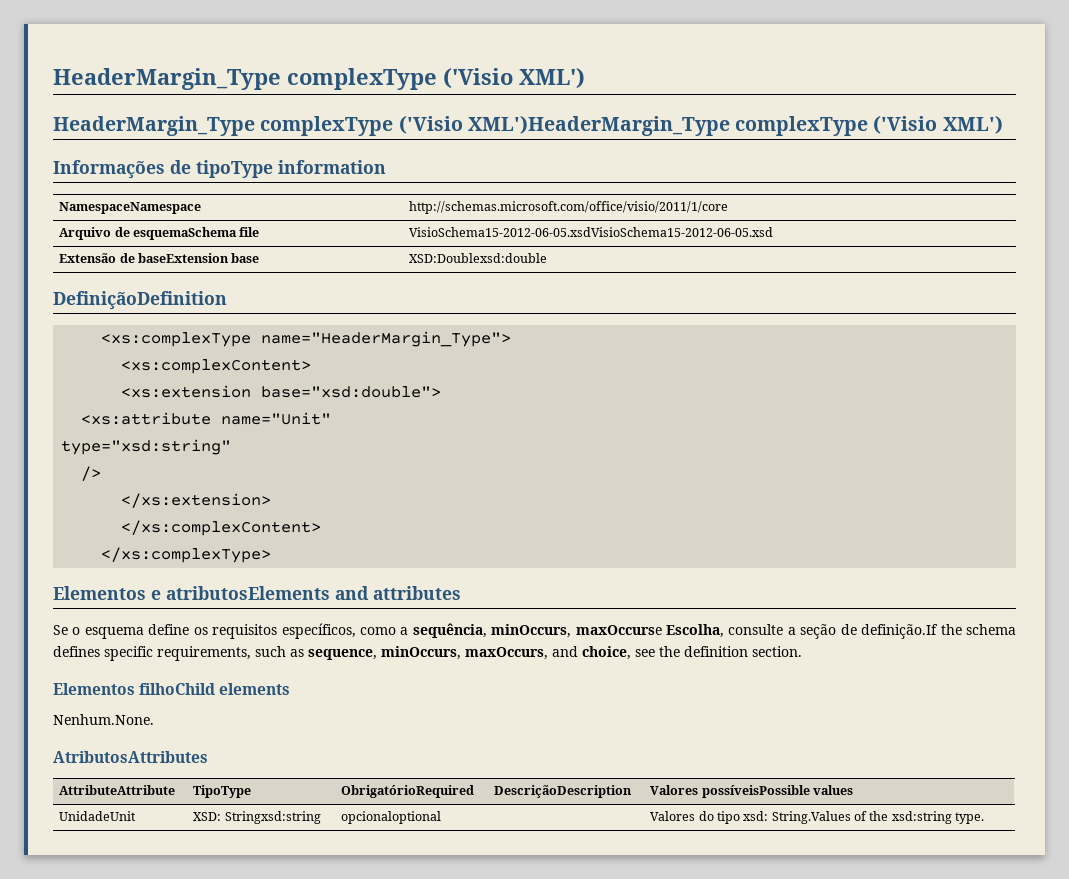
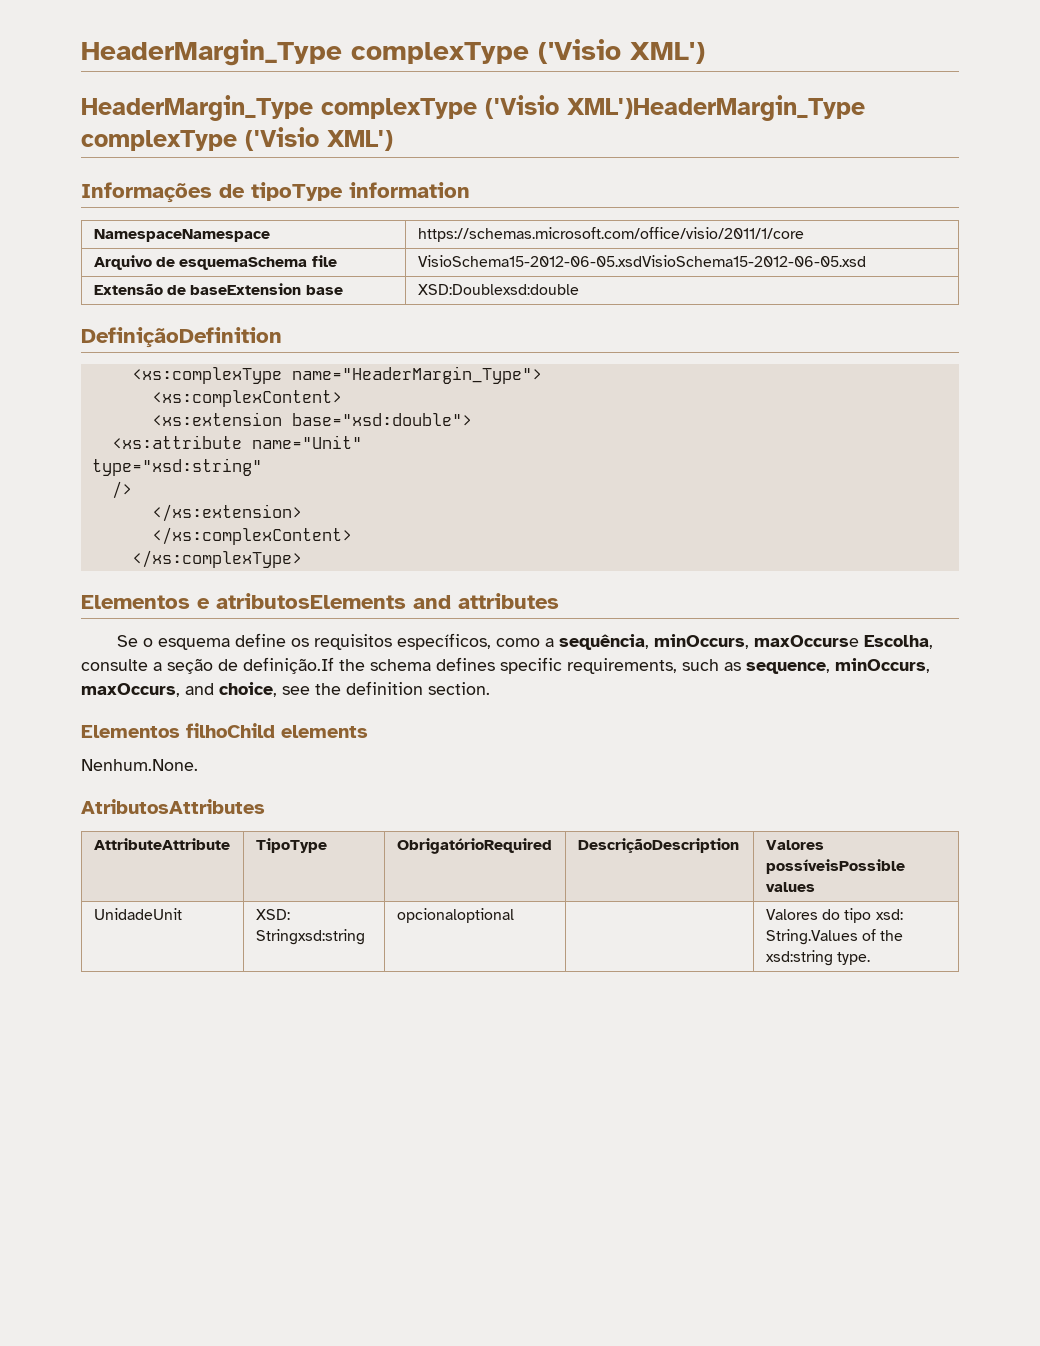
[409,201,729,214] http://schemas.microsoft.com/office/visio/2011/1/core -> [417,227,804,242] https://schemas.microsoft.com/office/visio/2011/1/core

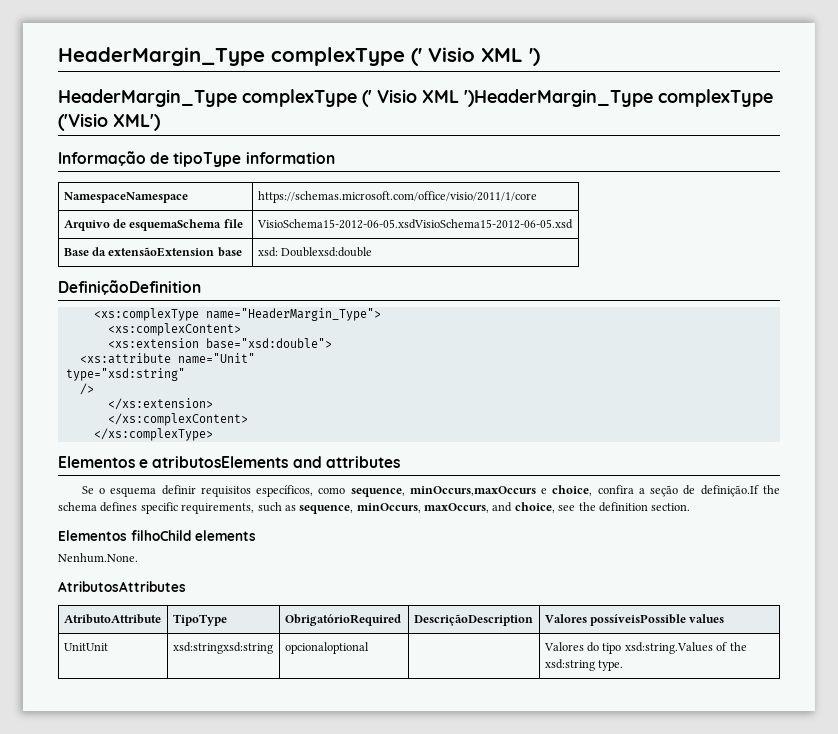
[81,39,705,66] [81,95,865,121] [81,127,393,151] [81,182,212,203] HeaderMargin_Type complexType ('Visio XML') // HeaderMargin_Type complexType ('Visio XML')HeaderMargin_Type complexType ('Visio XML') // Informações -> [58,47,540,66] [58,89,773,107] [58,113,160,131] [58,151,146,166] HeaderMargin_Type complexType (' Visio XML ') // HeaderMargin_Type complexType (' Visio XML ')HeaderMargin_Type complexType ('Visio XML') // Informação
[93,283,302,295] Extensão de baseExtension -> [63,247,215,257] Base da extensãoExtension
[417,284,579,295] XSD:Doublexsd:double -> [257,247,373,257] xsd: Doublexsd:double
[234,633,309,647] define os -> [161,485,196,495] definir
[544,634,933,650] [81,659,148,671] a sequência, minOccurs, maxOccurse Escolha, consulte -> [350,485,634,497] sequence, minOccurs,maxOccurs e choice, confira
[93,838,230,850] AttributeAttribute -> [63,614,161,624] AtributoAttribute
[93,908,182,920] [255,909,290,920] [255,929,365,945] UnidadeUnit | XSD: Stringxsd:string -> [63,643,108,651] [172,642,273,654] UnitUnit | xsd:stringxsd:string
[875,909,903,920] [765,929,858,945] xsd: String.Values -> [624,642,713,654] xsd:string.Values

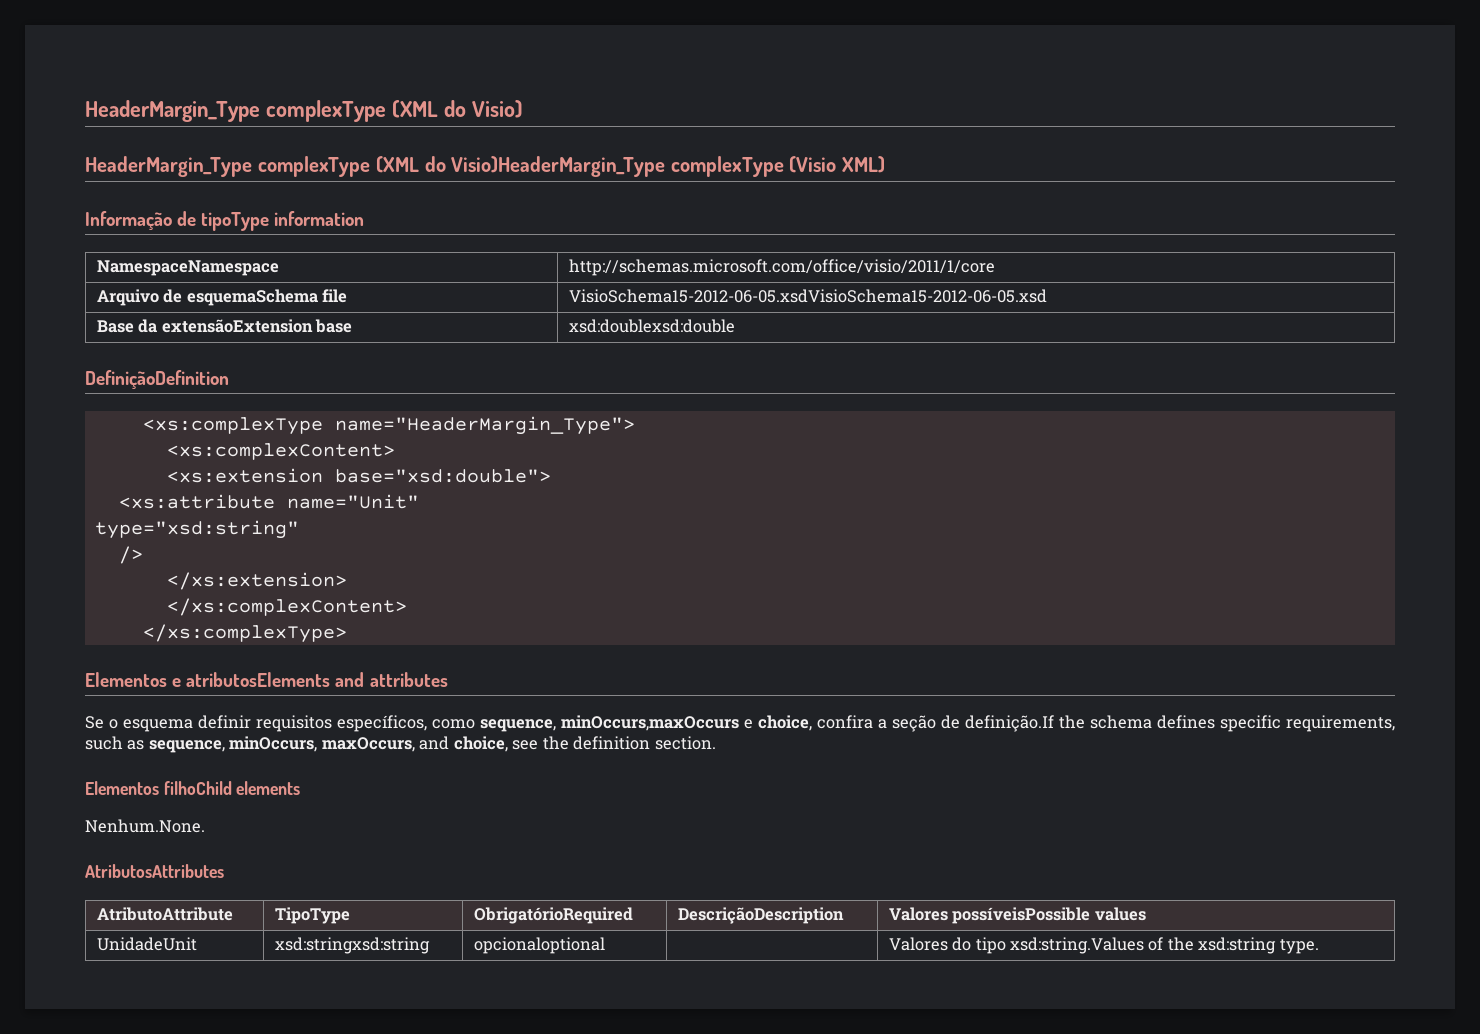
[58,47,540,66] [58,89,773,107] [58,113,160,131] HeaderMargin_Type complexType (' Visio XML ') // HeaderMargin_Type complexType (' Visio XML ')HeaderMargin_Type complexType ('Visio XML') -> [85,100,523,122] [85,156,885,177] HeaderMargin_Type complexType (XML do Visio) // HeaderMargin_Type complexType (XML do Visio)HeaderMargin_Type complexType (Visio XML)
[257,191,537,203] https://schemas.microsoft.com/office/visio/2011/1/core -> [568,259,995,276] http://schemas.microsoft.com/office/visio/2011/1/core
[257,247,373,257] xsd: Doublexsd:double -> [568,319,735,333] xsd:doublexsd:double
[63,643,108,651] UnitUnit -> [96,937,197,951] UnidadeUnit

